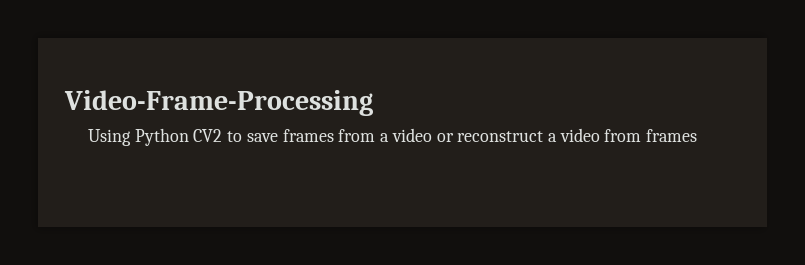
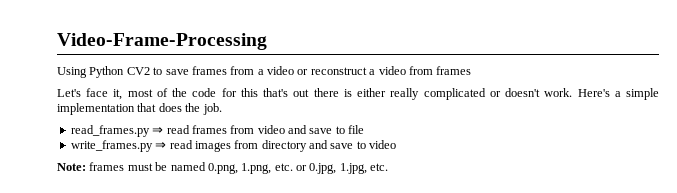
(698, 135) none -> [57,88,659,100] [57,103,222,115] [70,125,365,137] [70,140,397,152] [57,162,389,174] // Let's face it, most of the code for this that's out there is either really complicated or doesn't work. Here's a simple implementation that does the job. // read_frames.py ⇒ read frames from video and save to file // write_frames.py ⇒ read images from directory and save to video // Note: frames must be named 0.png, 1.png, etc. or 0.jpg, 1.jpg, etc.

